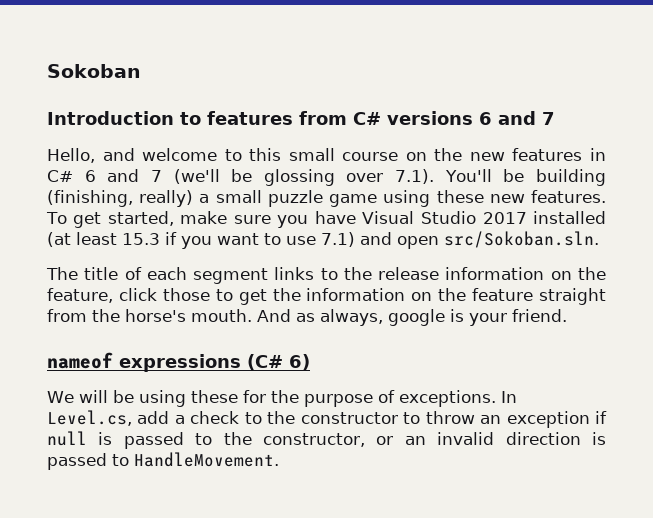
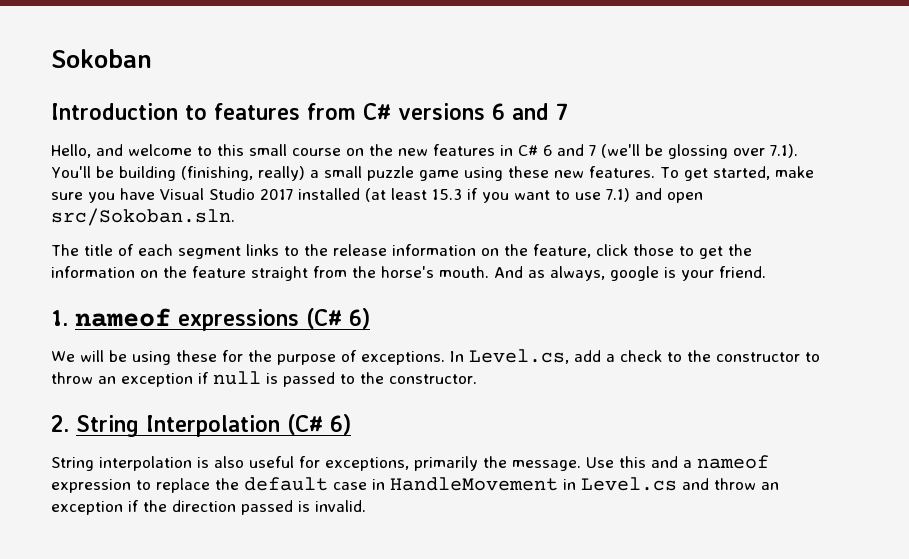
(567, 315) none -> [51,310,68,326] 1.
[263,432,606,447] [47,452,279,470] constructor, or an invalid direction is passed to HandleMovement. -> [389,374,477,384] [51,414,351,437] [51,455,769,471] [51,477,779,493] [51,500,366,515] constructor. // 2. String Interpolation (C# 6) // String interpolation is also useful for exceptions, primarily the message. Use this and a nameof expression to replace the default case in HandleMovement in Level.cs and throw an exception if the direction passed is invalid.

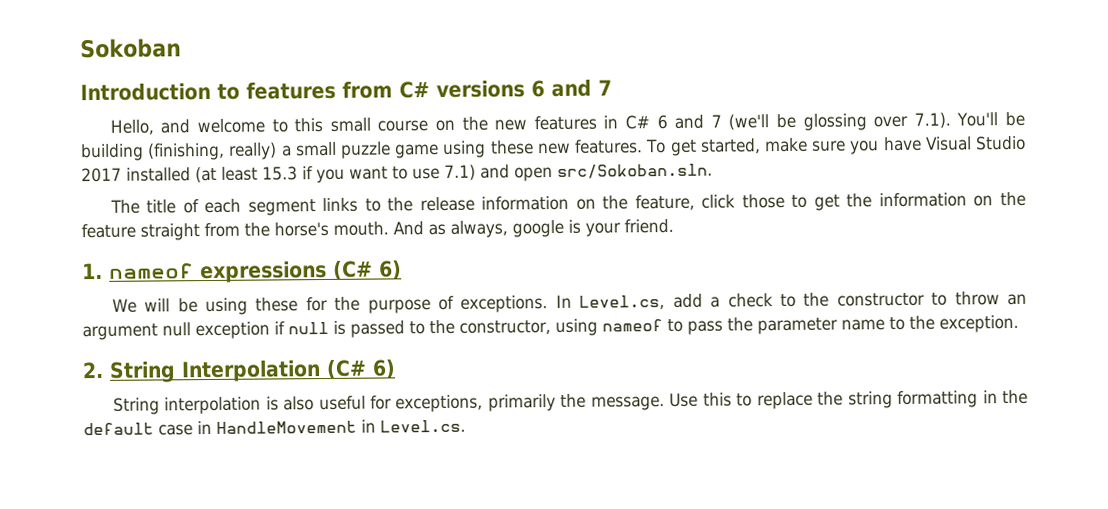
(116, 380) none -> [82,322,191,341] argument null
[389,374,477,384] constructor. -> [459,314,1019,336] constructor, using nameof to pass the parameter name to the exception.
[651,455,769,469] [51,478,210,493] and a nameof expression to replace -> [736,390,998,410] to replace the string formatting in
[581,477,779,491] [51,500,366,515] Level.cs and throw an exception if the direction passed is invalid. -> [380,419,466,433] Level.cs.

